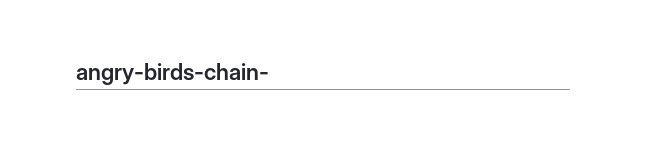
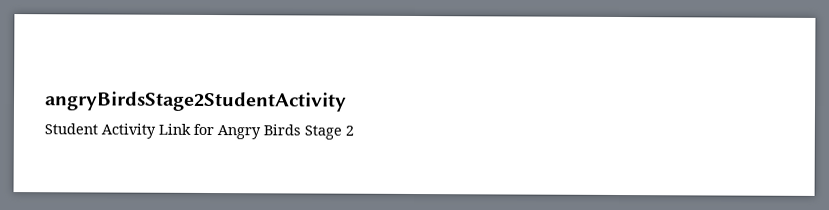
[76,63,269,85] angry-birds-chain- -> [44,91,347,112] [44,123,354,140] angryBirdsStage2StudentActivity // Student Activity Link for Angry Birds Stage 2

